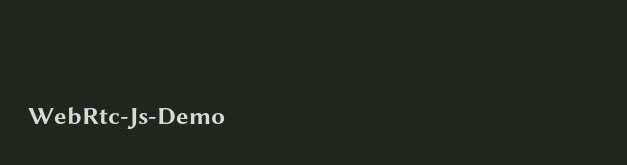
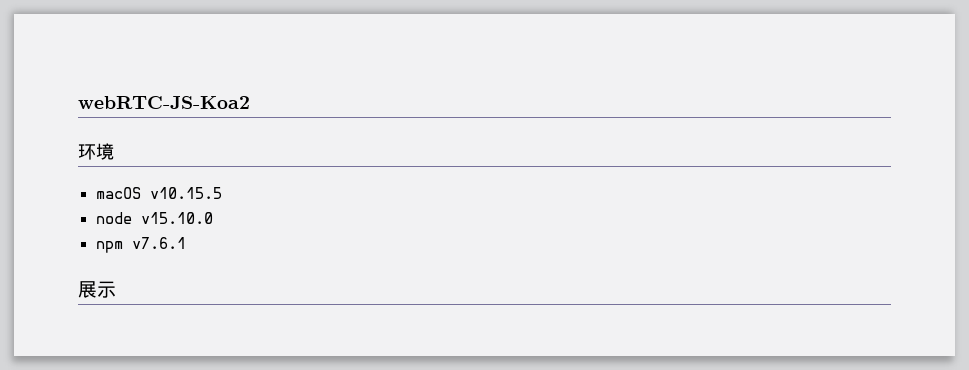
[28,107,225,129] WebRtc-Js-Demo -> [78,96,250,109] [78,143,114,160] [96,187,223,199] [96,212,214,224] [96,237,187,253] [78,281,116,298] webRTC-JS-Koa2 // 环境 // macOS v10.15.5 // node v15.10.0 // npm v7.6.1 // 展示

